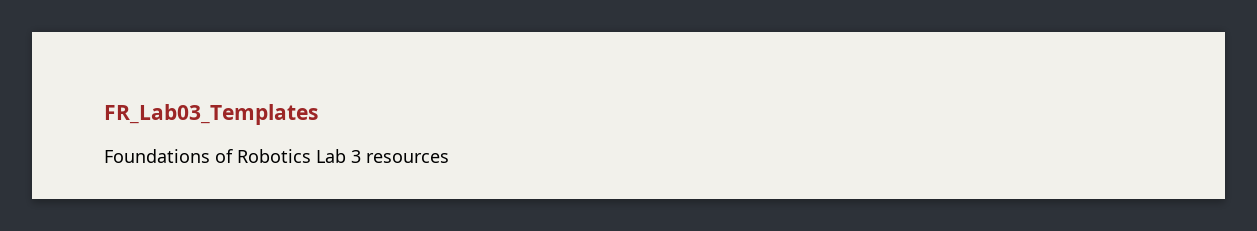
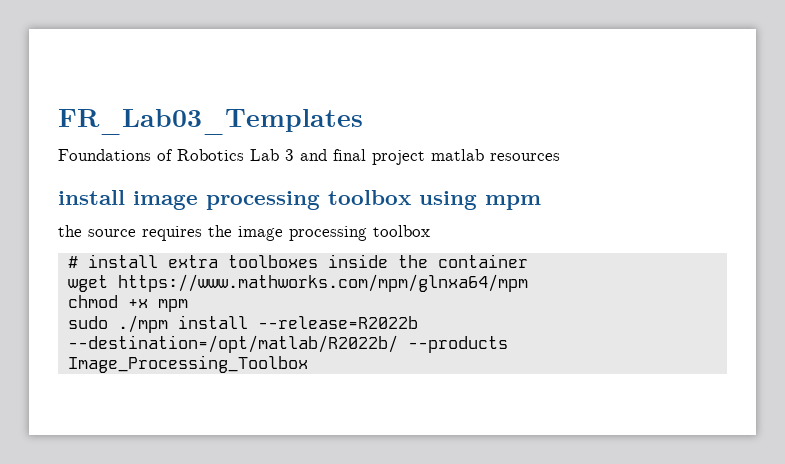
[366,153,449,163] resources -> [300,149,560,165] [58,190,541,210] [58,225,430,241] [67,254,528,268] [67,274,528,292] [67,295,188,312] [67,315,418,333] [67,335,508,353] [67,355,308,373] and final project matlab resources // install image processing toolbox using mpm // the source requires the image processing toolbox // # install extra toolboxes inside the container // wget https://www.mathworks.com/mpm/glnxa64/mpm // chmod +x mpm // sudo ./mpm install --release=R2022b --destination=/opt/matlab/R2022b/ --products Image_Processing_Toolbox

